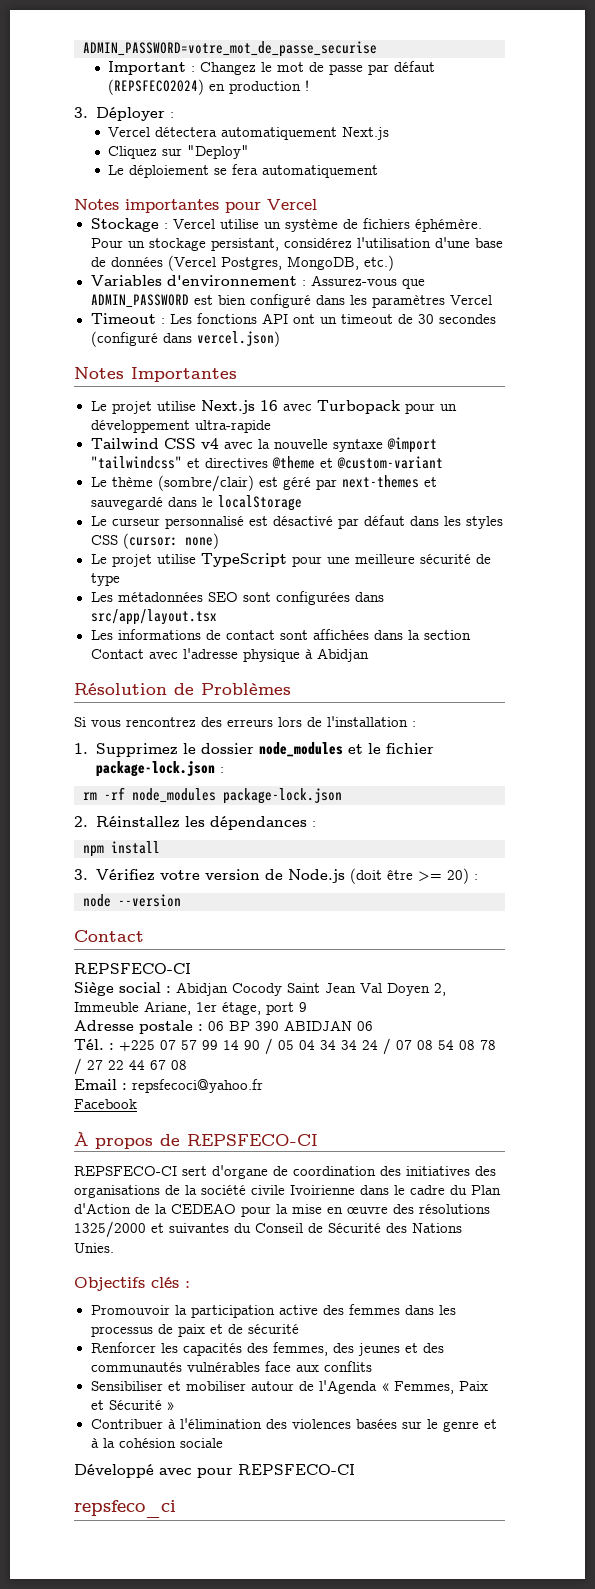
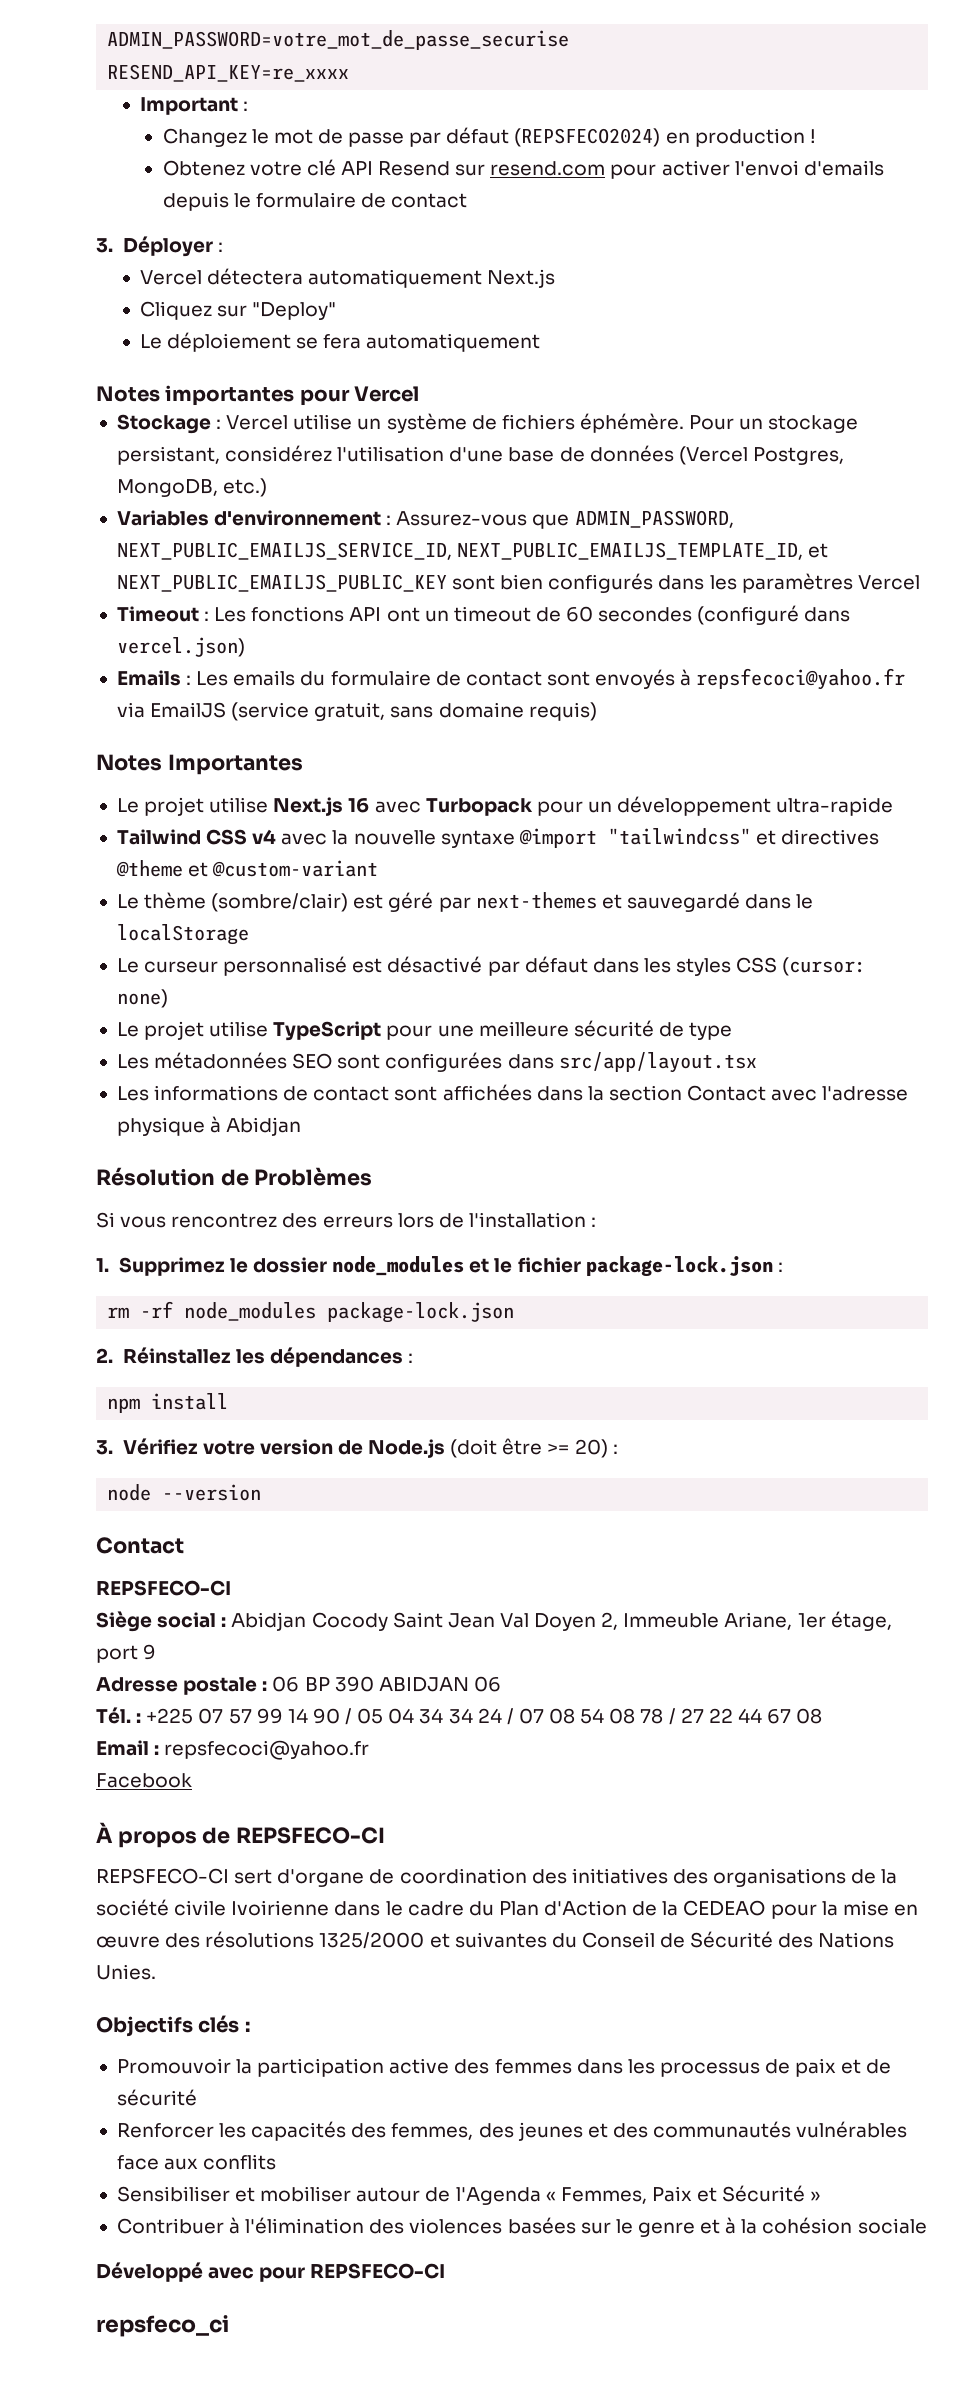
(377, 49) none -> [107,64,350,82] // RESEND_API_KEY=re_xxxx
(196, 69) none -> (248, 106) //
(310, 85) none -> [162,159,884,179] [162,192,468,211] // Obtenez votre clé API Resend sur resend.com pour activer l'envoi d'emails depuis le formulaire de contact
[90,294,311,308] ADMIN_PASSWORD est bien configuré -> [574,510,734,528] [116,542,829,560] [116,573,654,593] ADMIN_PASSWORD, NEXT_PUBLIC_EMAILJS_SERVICE_ID, NEXT_PUBLIC_EMAILJS_TEMPLATE_ID, et NEXT_PUBLIC_EMAILJS_PUBLIC_KEY sont bien configurés
[417,314,434,324] 30 -> [566,606,594,622] 60
(280, 339) none -> [116,668,906,690] [116,702,597,721] // Emails : Les emails du formulaire de contact sont envoyés à repsfecoci@yahoo.fr via EmailJS (service gratuit, sans domaine requis)

